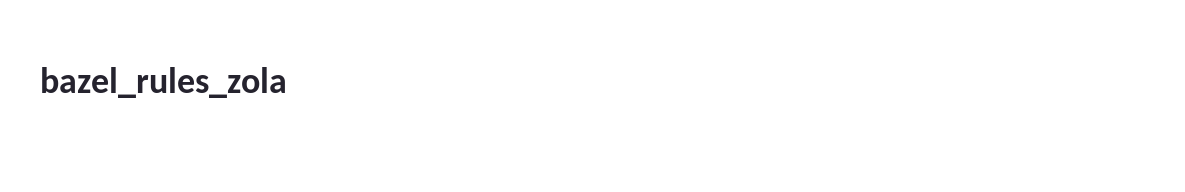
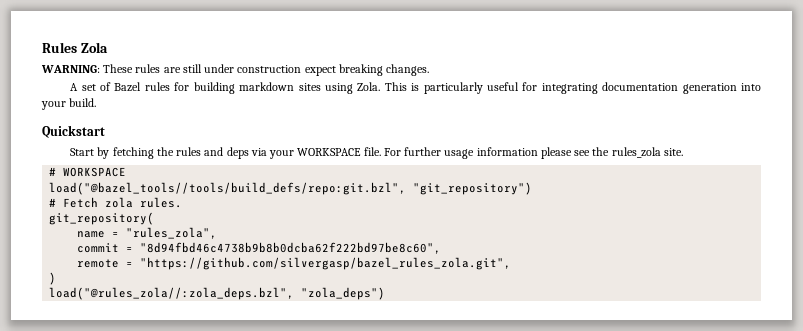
[40,67,287,98] bazel_rules_zola -> [42,42,108,53] [41,64,430,76] [70,82,761,94] [41,98,97,110] [42,125,105,138] [70,147,683,159] [49,167,127,177] [49,182,533,195] [49,197,183,208] [49,212,155,225] [77,227,218,239] [77,242,442,254] [77,257,512,270] [49,272,57,285] [49,287,386,300] Rules Zola // WARNING: These rules are still under construction expect breaking changes. // A set of Bazel rules for building markdown sites using Zola. This is particularly useful for integrating documentation generation into your build. // Quickstart // Start by fetching the rules and deps via your WORKSPACE file. For further usage information please see the rules_zola site. // # WORKSPACE // load("@bazel_tools//tools/build_defs/repo:git.bzl", "git_repository") // # Fetch zola rules. // git_repository( // name = "rules_zola", // commit = "8d94fbd46c4738b9b8b0dcba62f222bd97be8c60", // remote = "https://github.com/silvergasp/bazel_rules_zola.git", // ) // load("@rules_zola//:zola_deps.bzl", "zola_deps")

